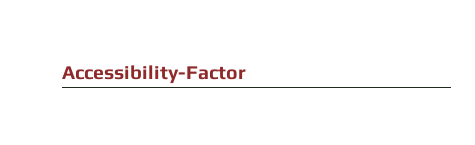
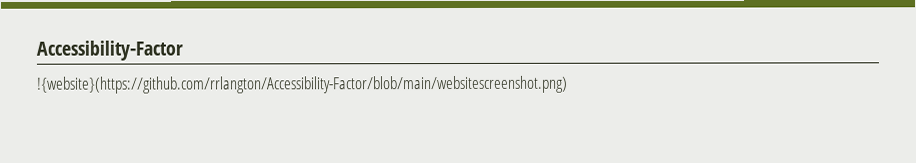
(246, 74) none -> [36,75,568,94] // !{website}(https://github.com/rrlangton/Accessibility-Factor/blob/main/websitescreenshot.png)

